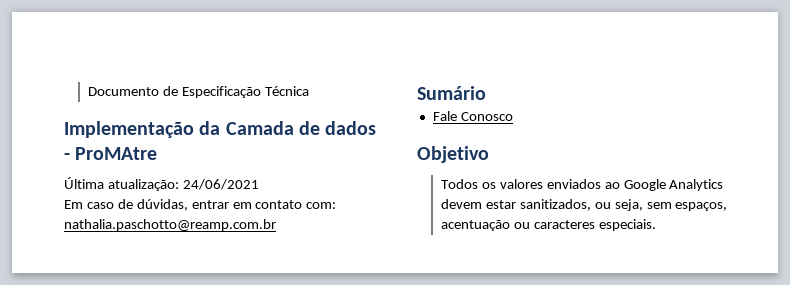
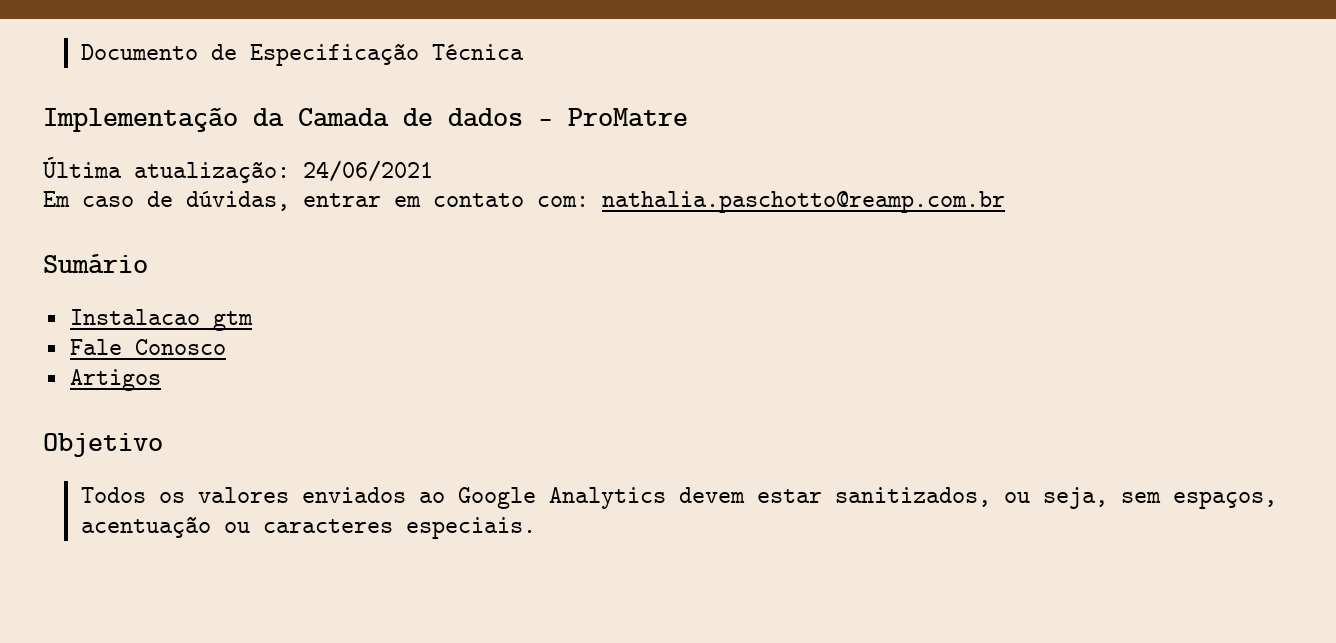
[75,147,158,160] ProMAtre -> [568,108,688,127] ProMatre
(486, 93) none -> [69,309,253,331] // Instalacao gtm
(513, 116) none -> [69,369,161,391] // Artigos

